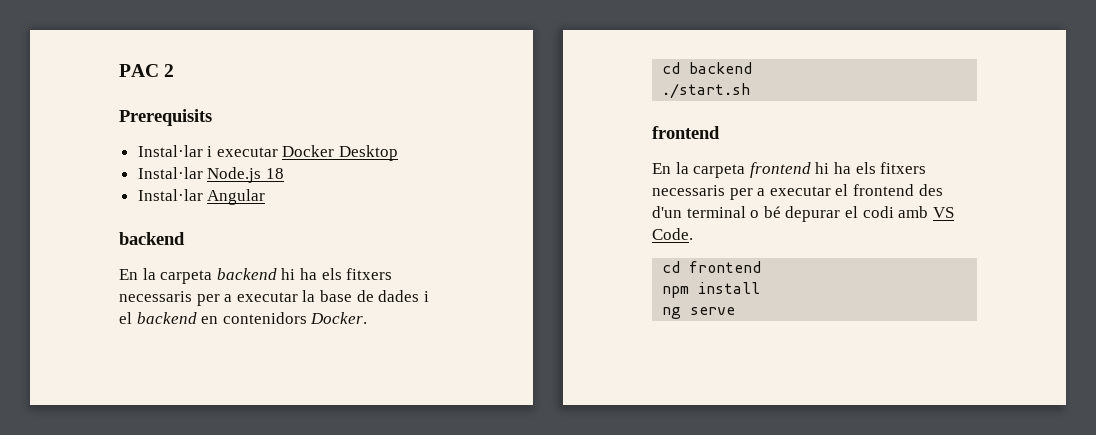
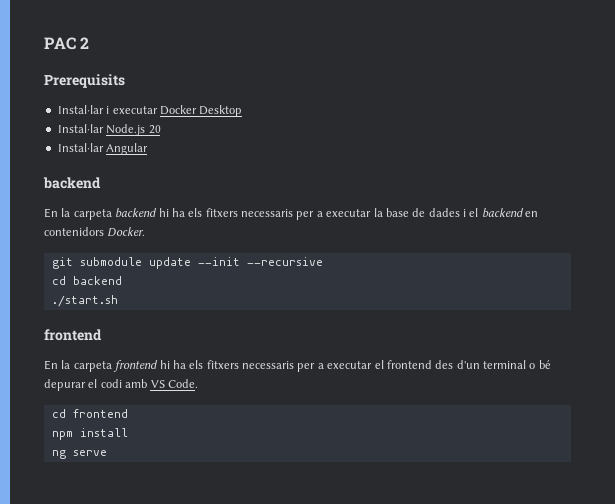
[265,168,284,179] 18 -> [148,125,161,134] 20
(368, 318) none -> [51,257,323,269] // git submodule update --init --recursive

